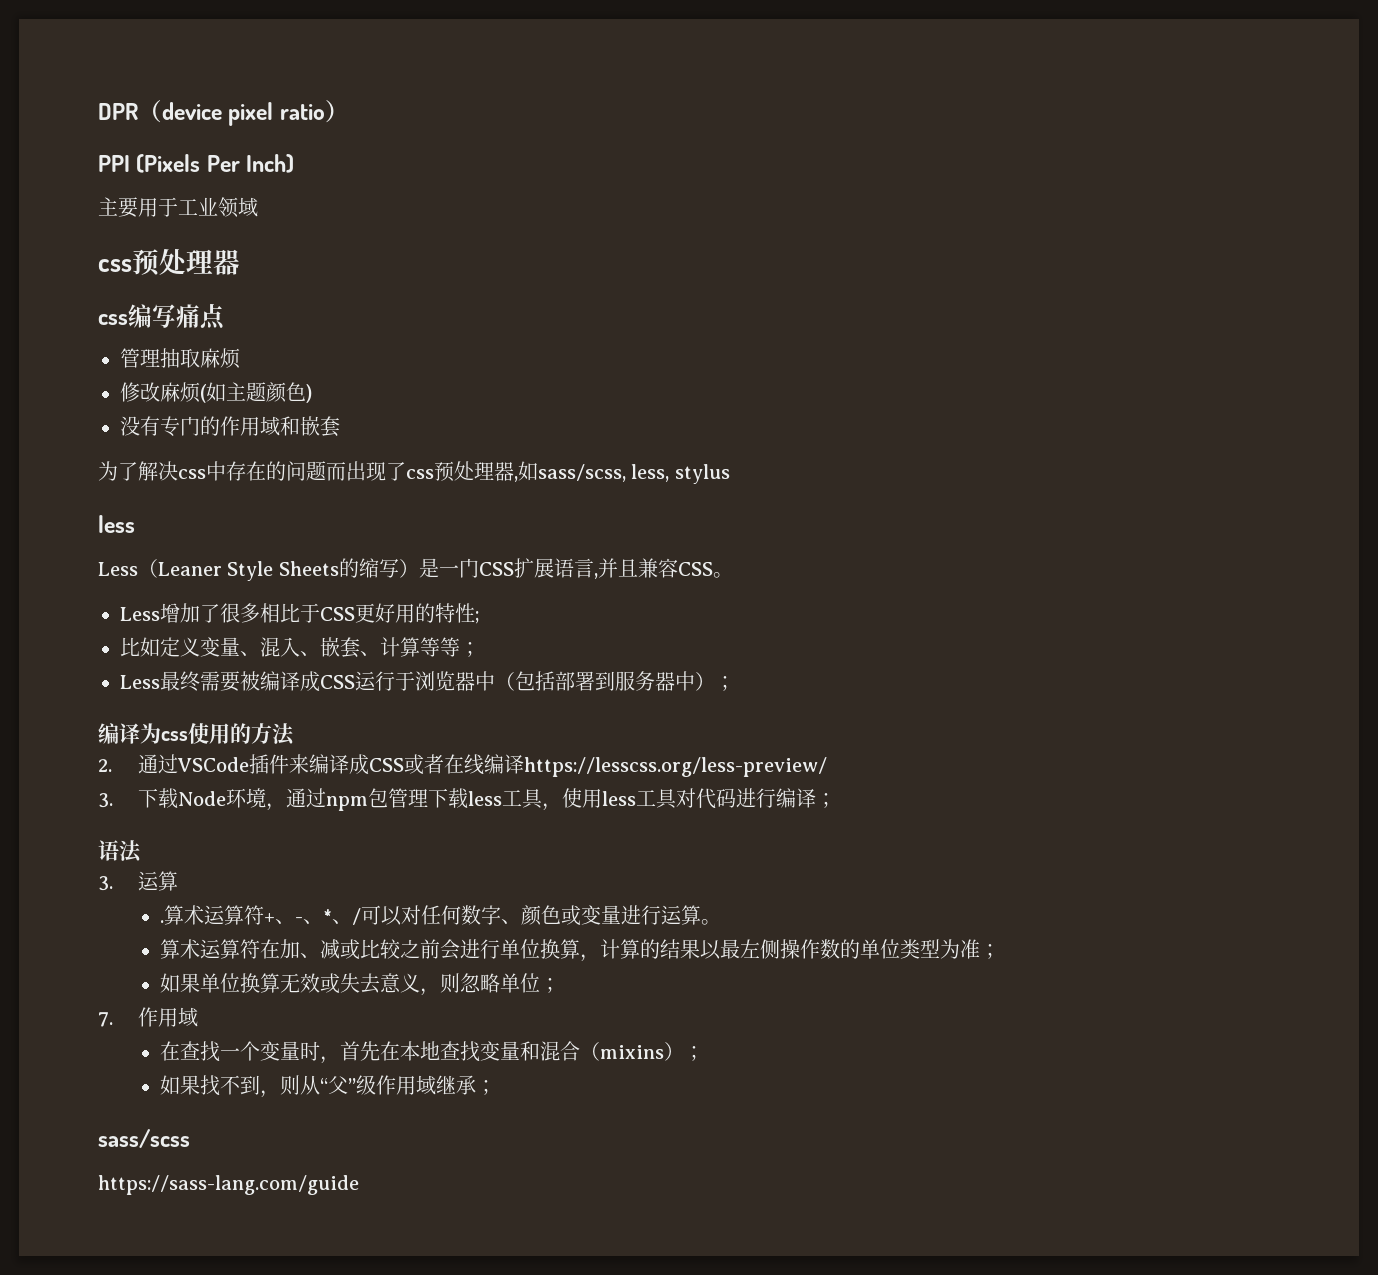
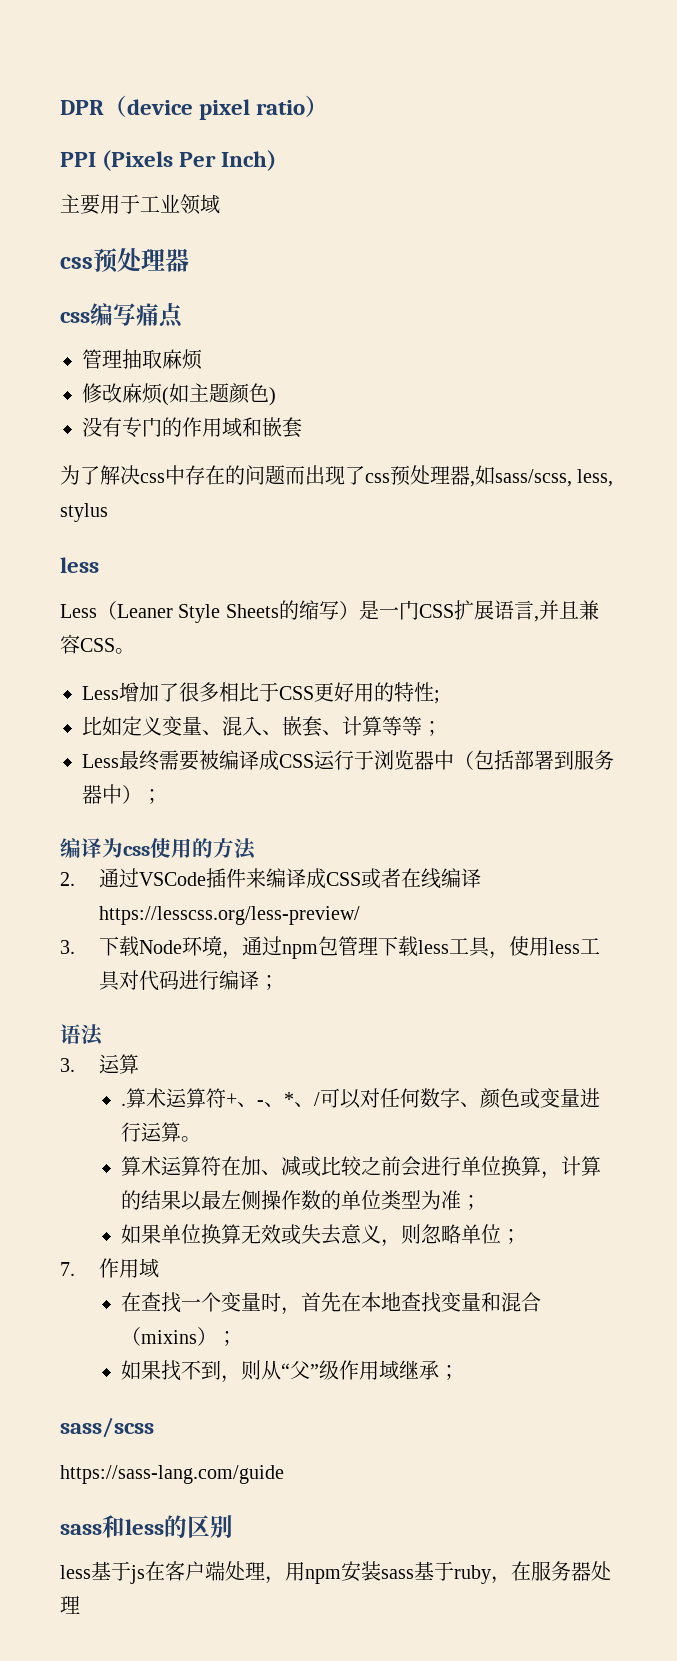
(359, 1185) none -> [60,1515,233,1538] [60,1561,611,1584] [60,1596,80,1614] // sass和less的区别 // less基于js在客户端处理，用npm安装sass基于ruby，在服务器处理

